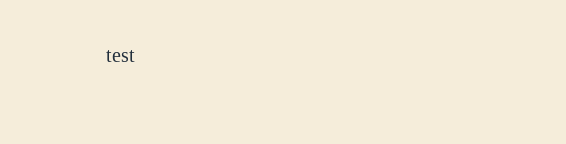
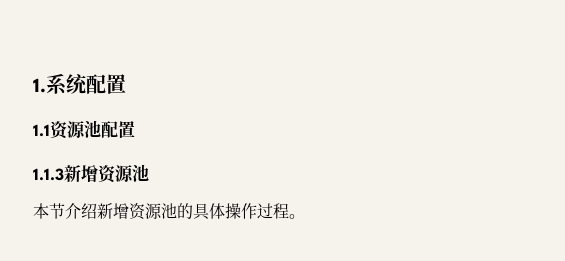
[106,50,135,62] test -> [33,73,126,95] [33,120,135,139] [33,164,149,183] [33,203,305,220] 1.系统配置 // 1.1资源池配置 // 1.1.3新增资源池 // 本节介绍新增资源池的具体操作过程。

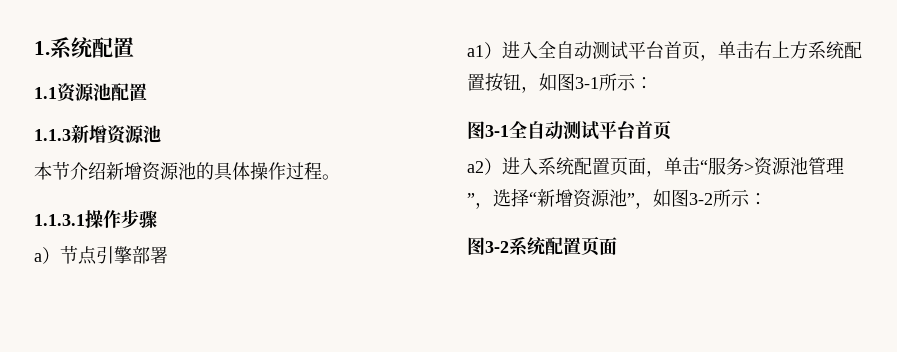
(305, 216) none -> [34,209,157,228] [34,246,168,265] [467,41,862,61] [467,73,653,93] [467,120,671,140] [467,157,844,177] [467,188,767,209] [467,236,617,256] // 1.1.3.1操作步骤 // a）节点引擎部署 // a1）进入全自动测试平台首页，单击右上方系统配置按钮，如图3-1所示： // 图3-1全自动测试平台首页 // a2）进入系统配置页面，单击“服务>资源池管理”，选择“新增资源池”，如图3-2所示： // 图3-2系统配置页面

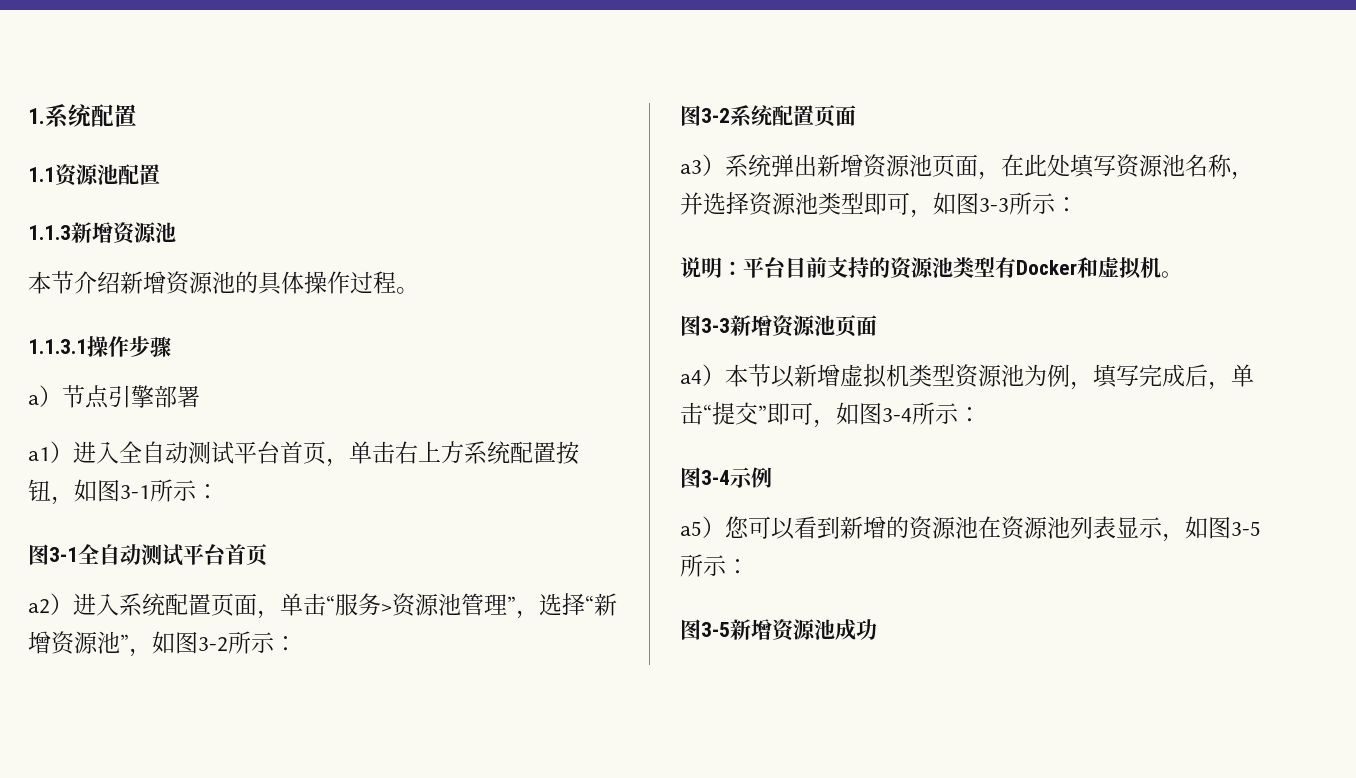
(617, 246) none -> [680,154,1254,180] [680,192,1078,218] [680,257,1182,280] [680,315,877,338] [680,364,1254,390] [680,402,981,428] [680,467,772,488] [680,516,1261,542] [680,554,749,577] [680,619,877,642] // a3）系统弹出新增资源池页面，在此处填写资源池名称，并选择资源池类型即可，如图3-3所示： // 说明：平台目前支持的资源池类型有Docker和虚拟机。 // 图3-3新增资源池页面 // a4）本节以新增虚拟机类型资源池为例，填写完成后，单击“提交”即可，如图3-4所示： // 图3-4示例 // a5）您可以看到新增的资源池在资源池列表显示，如图3-5所示： // 图3-5新增资源池成功

